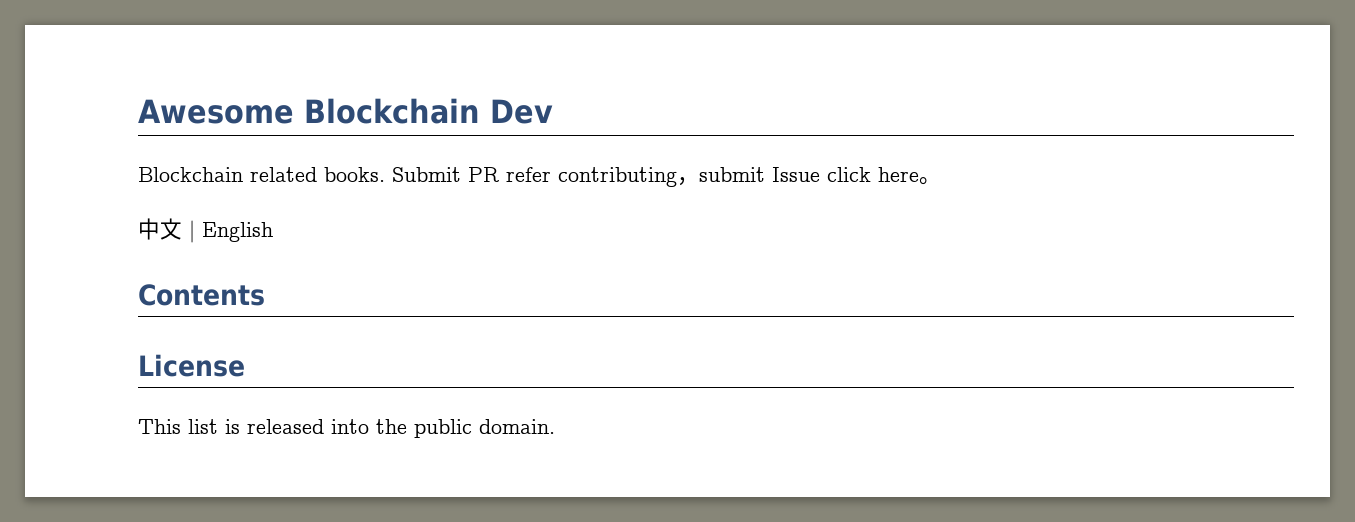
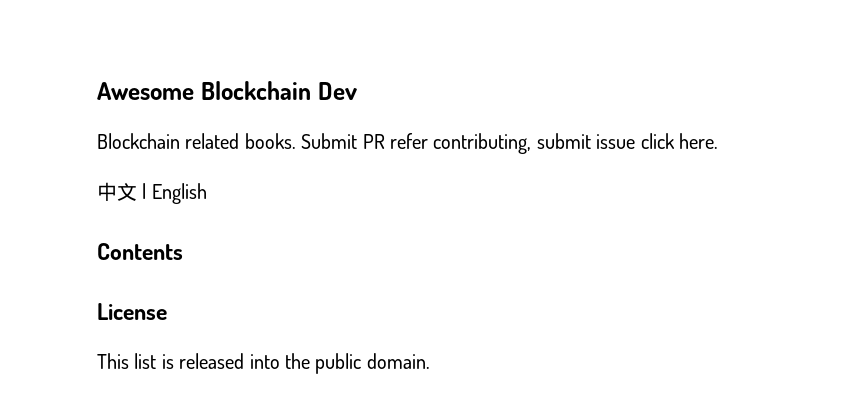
[558,167,941,187] contributing，submit Issue click here。 -> [433,133,718,154] contributing, submit issue click here.

